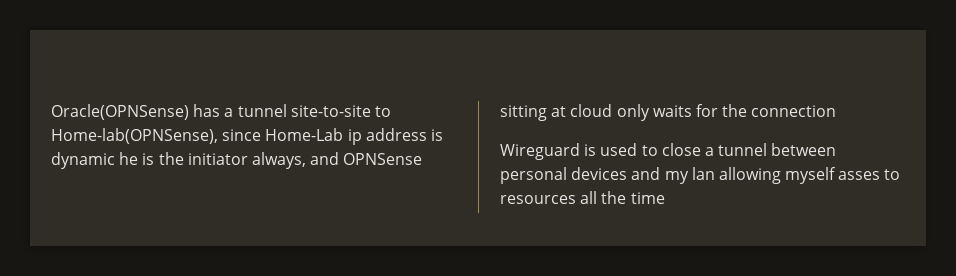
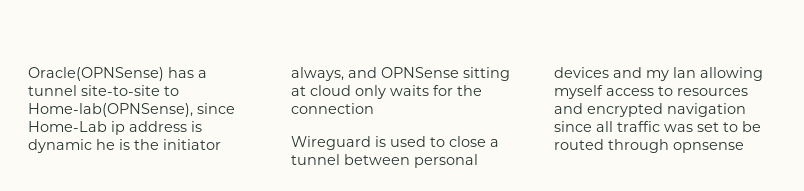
[838,171,881,180] asses -> [606,88,654,96] access
[580,191,665,204] all the time -> [554,103,746,117] [554,121,761,132] [554,139,744,153] and encrypted navigation since all traffic was set to be routed through opnsense

